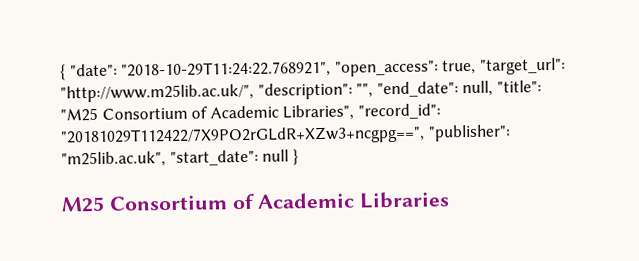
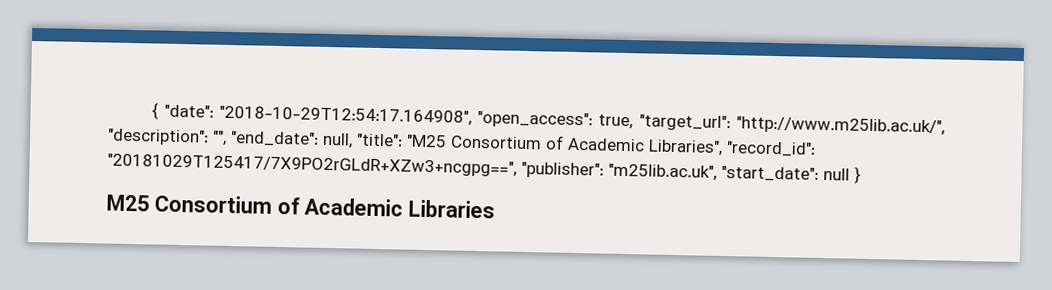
[121,60,332,79] "2018-10-29T11:24:22.768921", -> [218,105,472,126] "2018-10-29T12:54:17.164908",
[60,125,425,147] "20181029T112422/7X9PO2rGLdR+XZw3+ncgpg==", -> [107,153,517,177] "20181029T125417/7X9PO2rGLdR+XZw3+ncgpg==",

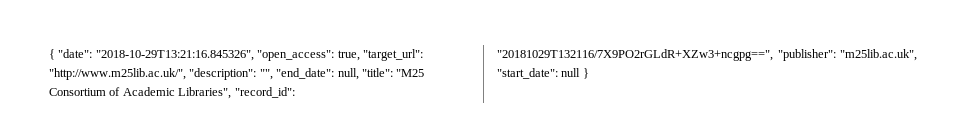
[218,105,472,126] "2018-10-29T12:54:17.164908", -> [95,50,254,61] "2018-10-29T13:21:16.845326",
[107,153,517,177] "20181029T125417/7X9PO2rGLdR+XZw3+ncgpg==", -> [497,49,773,61] "20181029T132116/7X9PO2rGLdR+XZw3+ncgpg==",
[106,194,496,219] // M25 Consortium of Academic Libraries -> (589, 73) none

